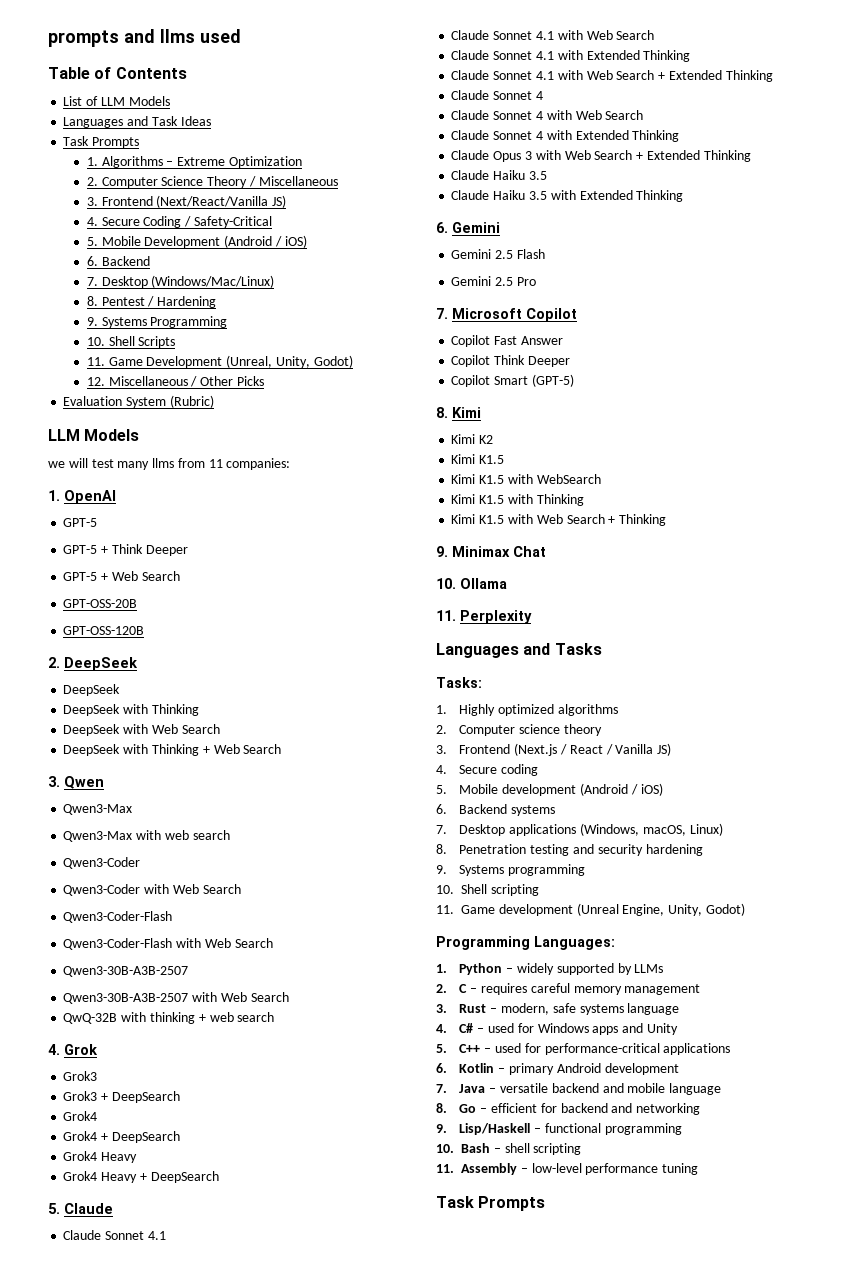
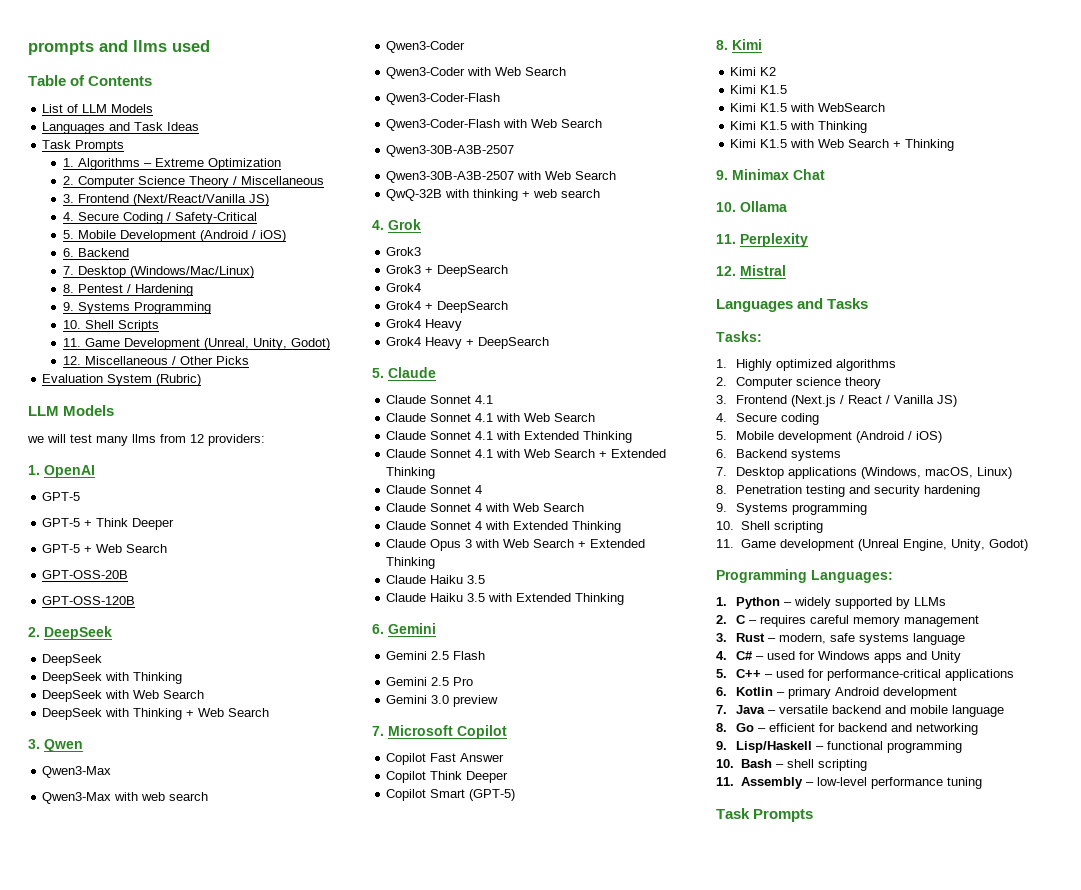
[208,458,291,470] 11 companies: -> [190,434,265,446] 12 providers:
(536, 281) none -> [386,695,499,707] // Gemini 3.0 preview
(532, 617) none -> [716,265,786,276] // 12. Mistral

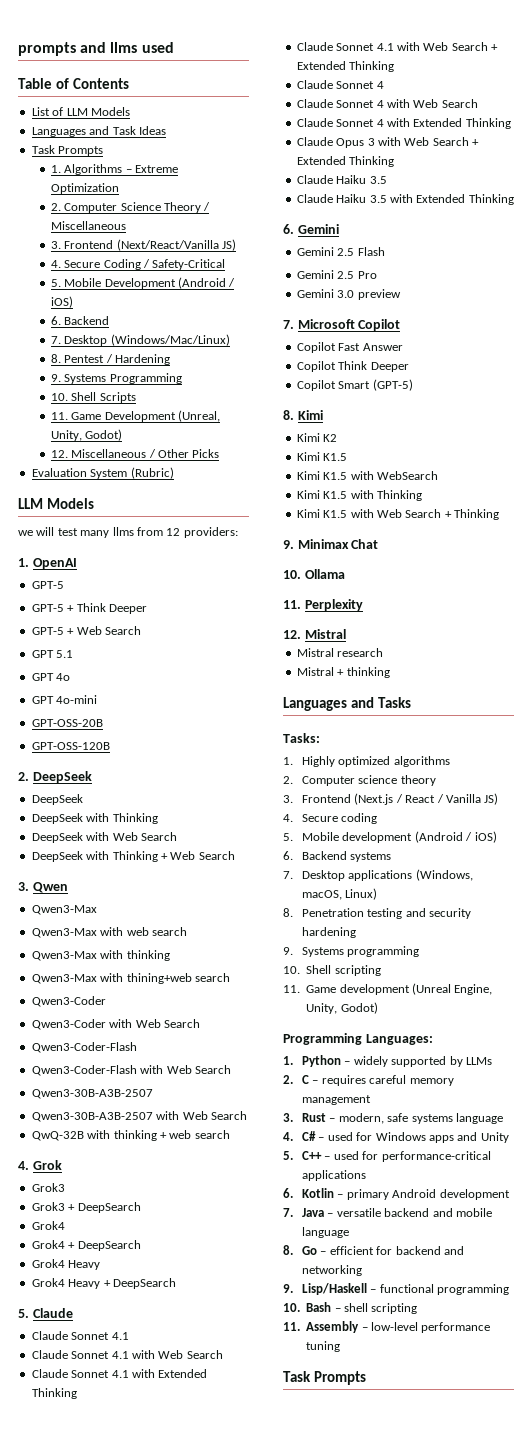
(168, 548) none -> [31,650,74,658] [31,673,71,681] [31,695,98,704] // GPT 5.1 // GPT 4o // GPT 4o-mini
(209, 796) none -> [31,950,170,961] [31,973,230,984] // Qwen3-Max with thinking // Qwen3-Max with thining+web search
(786, 270) none -> [296,648,384,657] [296,667,390,678] // Mistral research // Mistral + thinking

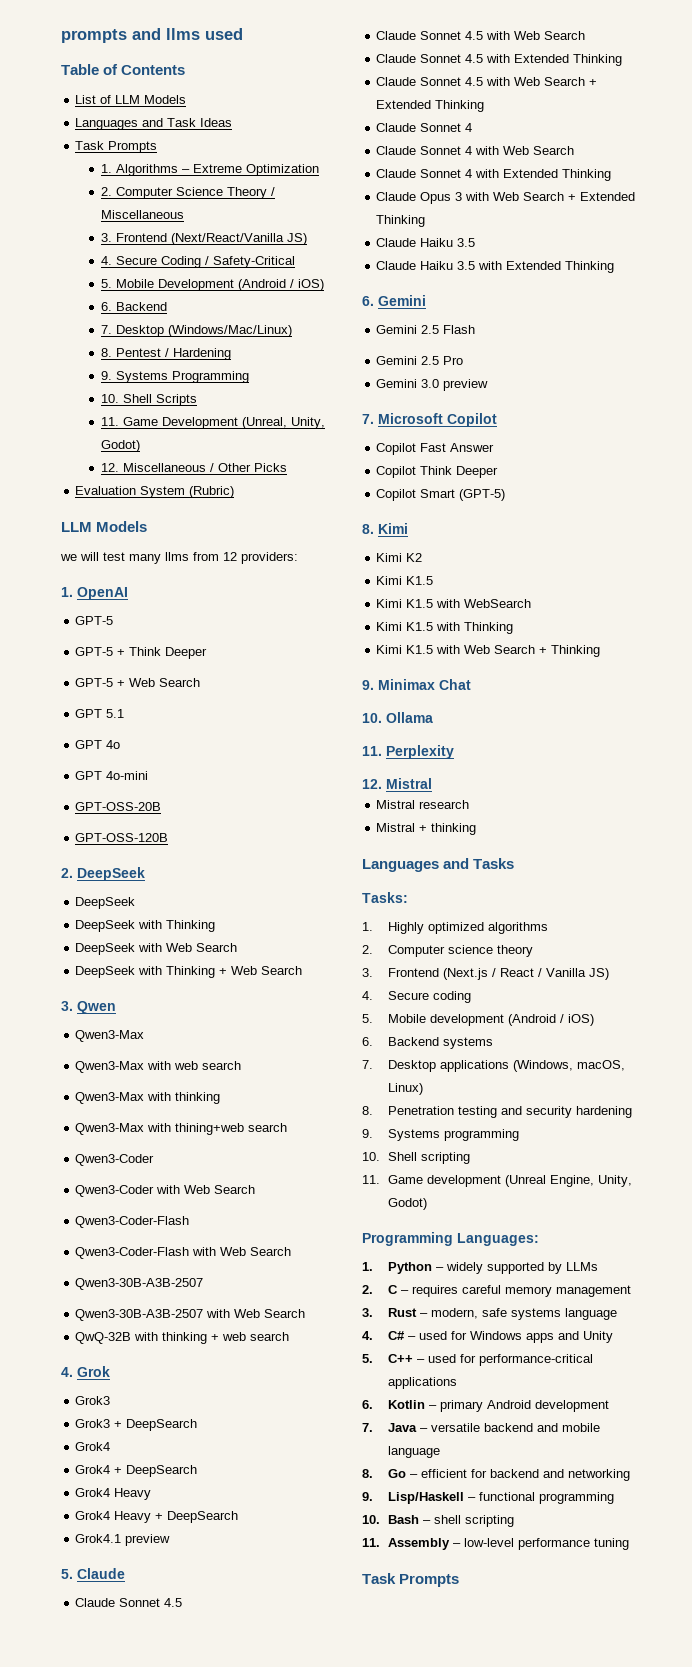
(176, 1283) none -> [75,1534,171,1546] // Grok4.1 preview
[111,1332,129,1340] [31,1350,223,1359] [31,1369,129,1378] 4.1 // Claude Sonnet 4.1 with Web Search // Claude Sonnet 4.1 -> [164,1598,183,1607] [376,31,586,40] [376,54,484,63] 4.5 // Claude Sonnet 4.5 with Web Search // Claude Sonnet 4.5
[376,43,394,51] 4.1 -> [465,77,484,86] 4.5

